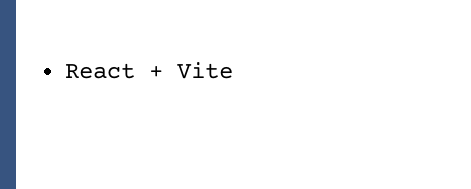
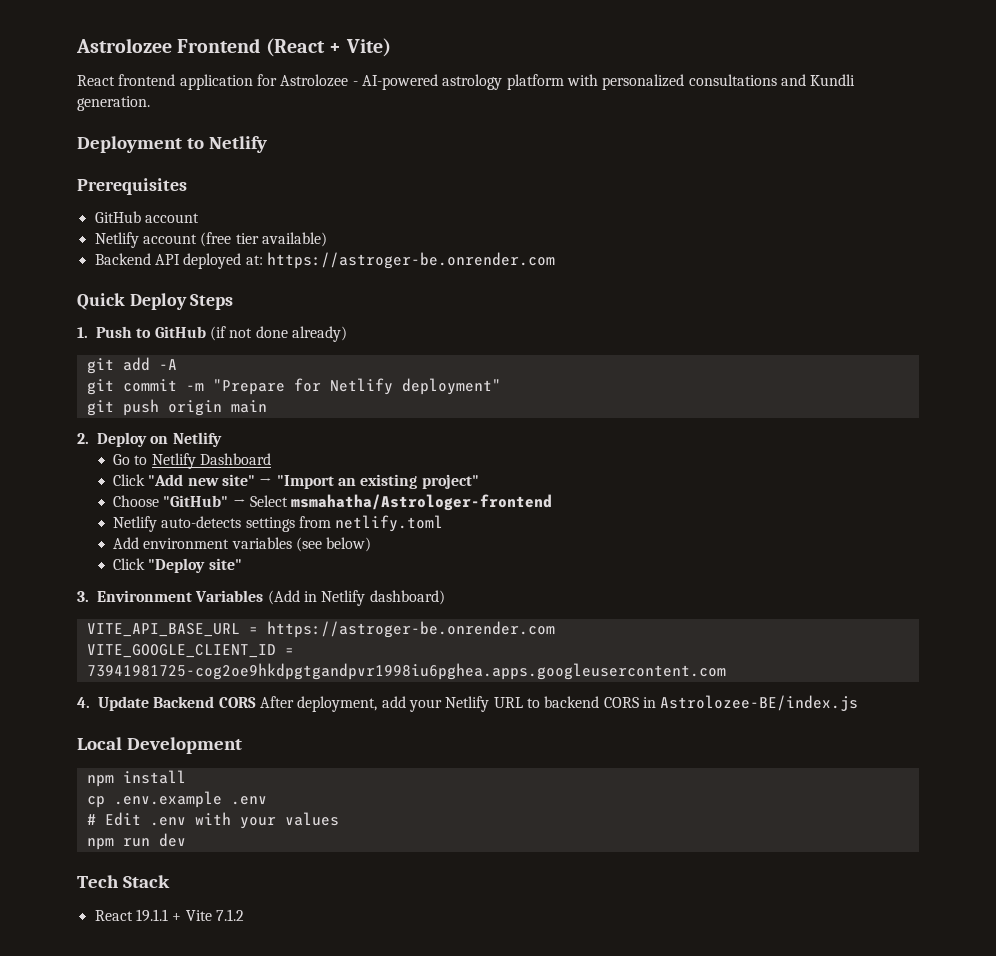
[65,63,136,79] React -> [76,38,391,57] [77,74,856,90] [77,96,150,111] [77,136,267,153] [77,178,187,195] [94,211,199,223] [94,232,327,248] [94,252,555,269] [77,293,234,310] [77,326,347,342] [86,357,177,374] [86,378,501,395] [86,399,267,416] [77,432,222,447] [113,453,272,469] [113,474,479,489] [113,494,553,511] [113,515,444,532] [113,537,372,552] [113,558,242,573] [77,590,445,606] [86,621,555,638] [86,644,294,658] [86,663,726,680] [77,695,859,712] [77,737,242,754] [86,770,186,787] [86,791,267,808] [86,812,339,829] [86,833,186,850] [77,875,170,888] [94,909,168,922] Astrolozee Frontend (React + Vite) // React frontend application for Astrolozee - AI-powered astrology platform with personalized consultations and Kundli generation. // Deployment to Netlify // Prerequisites // GitHub account // Netlify account (free tier available) // Backend API deployed at: https://astroger-be.onrender.com // Quick Deploy Steps // 1. Push to GitHub (if not done already) // git add -A // git commit -m "Prepare for Netlify deployment" // git push origin main // 2. Deploy on Netlify // Go to Netlify Dashboard // Click "Add new site" → "Import an existing project" // Choose "GitHub" → Select msmahatha/Astrologer-frontend // Netlify auto-detects settings from netlify.toml // Add environment variables (see below) // Click "Deploy site" // 3. Environment Variables (Add in Netlify dashboard) // VITE_API_BASE_URL = https://astroger-be.onrender.com // VITE_GOOGLE_CLIENT_ID = 73941981725-cog2oe9hkdpgtgandpvr1998iu6pghea.apps.googleusercontent.com // 4. Update Backend CORS After deployment, add your Netlify URL to backend CORS in Astrolozee-BE/index.js // Local Development // npm install // cp .env.example .env // # Edit .env with your values // npm run dev // Tech Stack // React 19.1.1
(234, 70) none -> [215,909,244,921] 7.1.2

